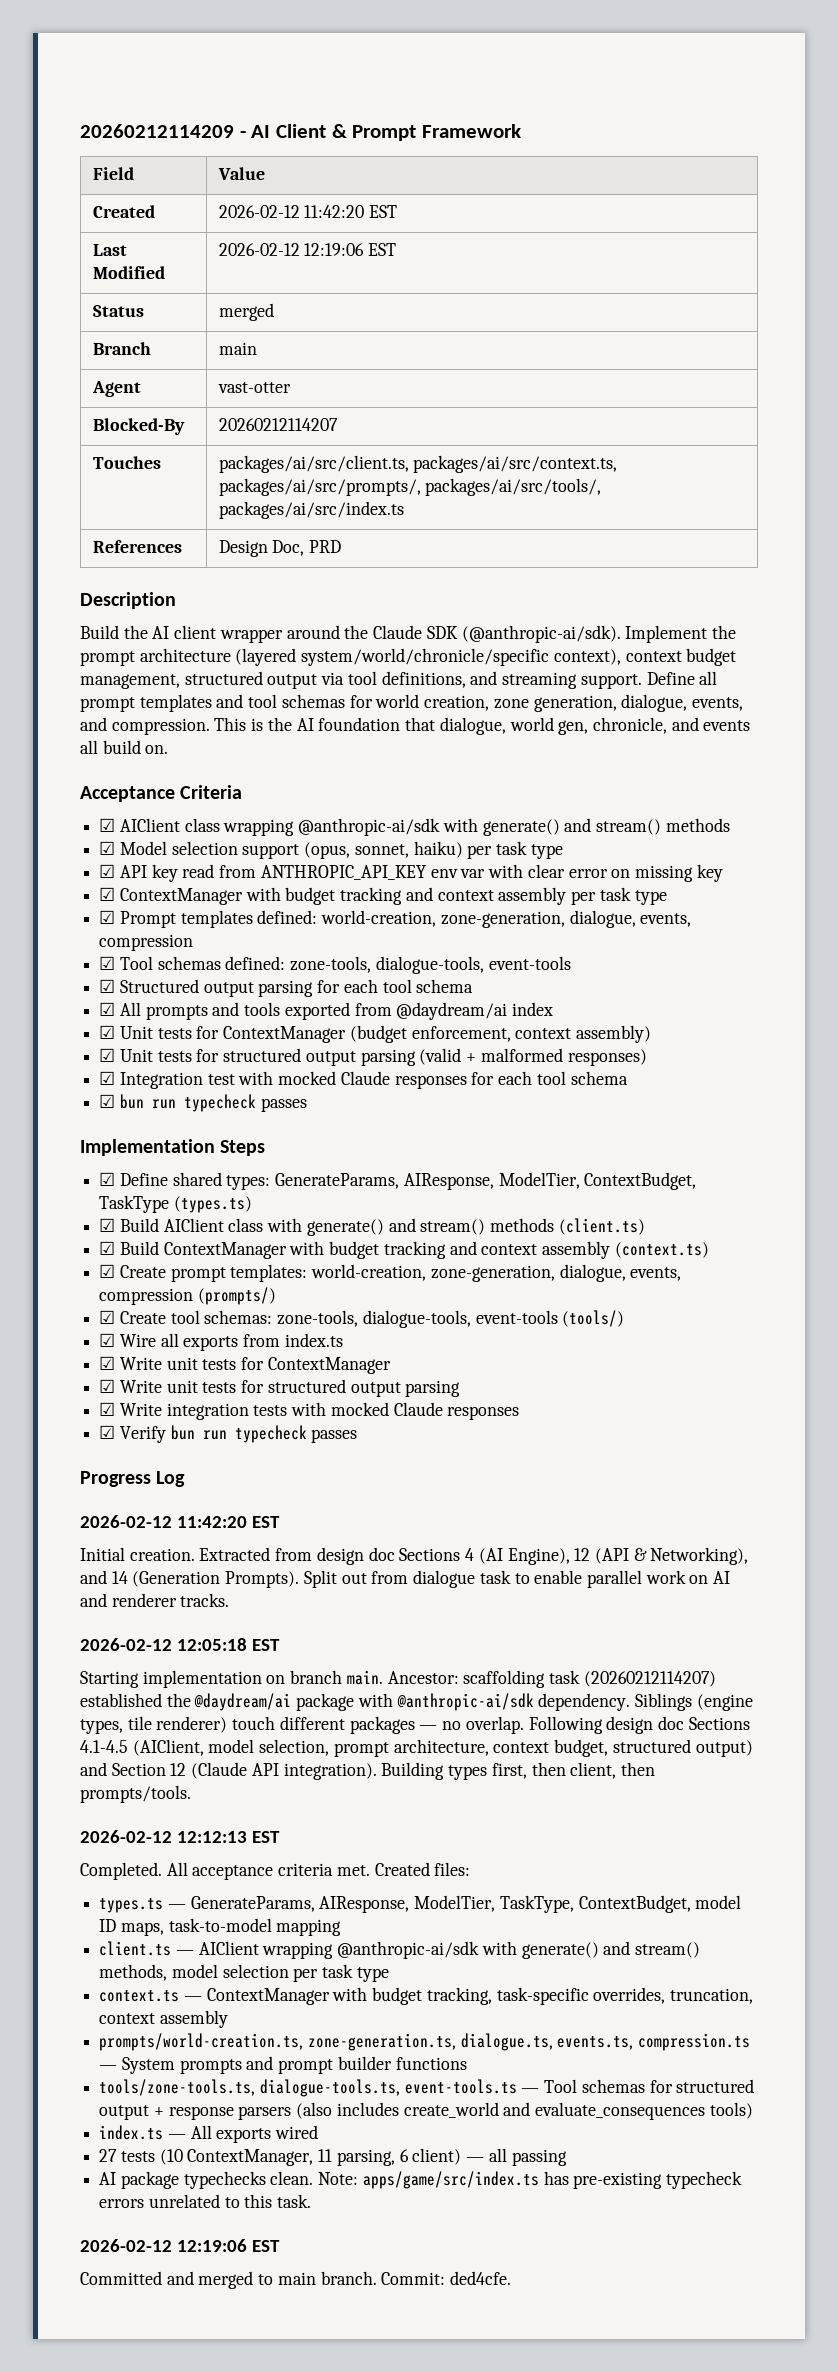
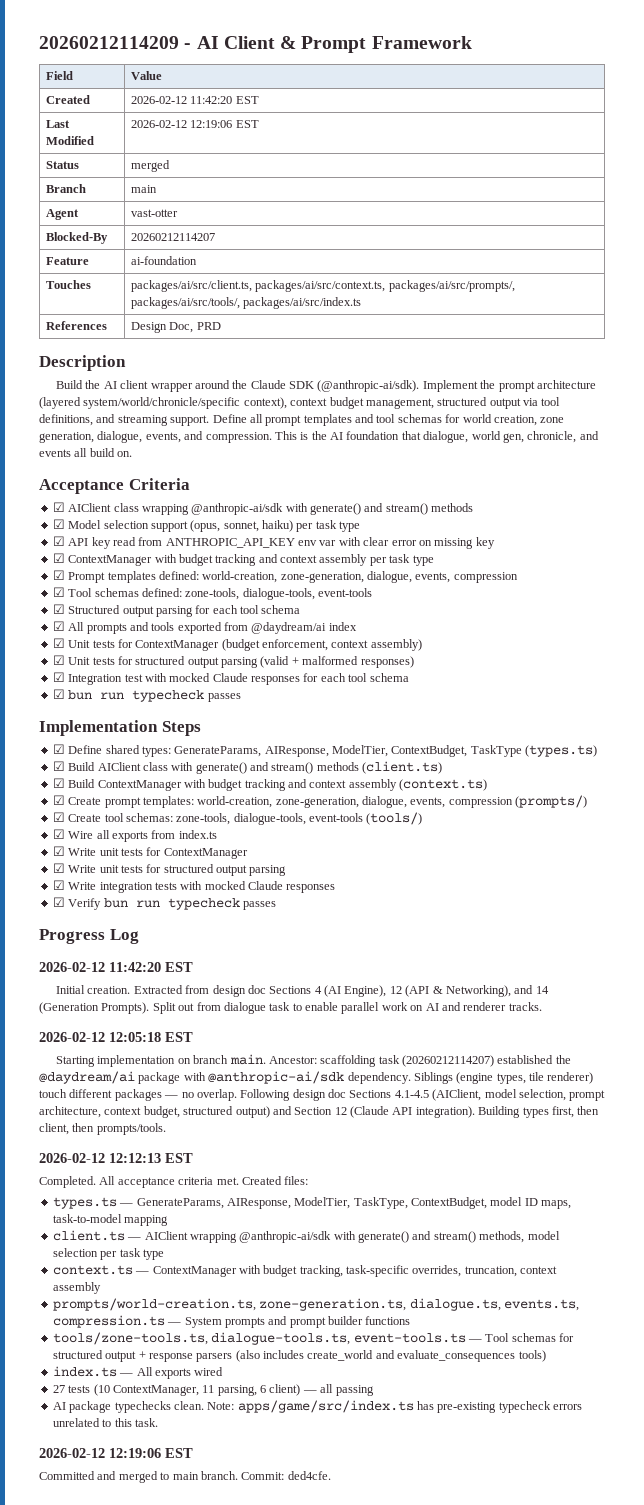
(338, 424) none -> [46,257,90,265] [131,256,198,265] // Feature | ai-foundation

